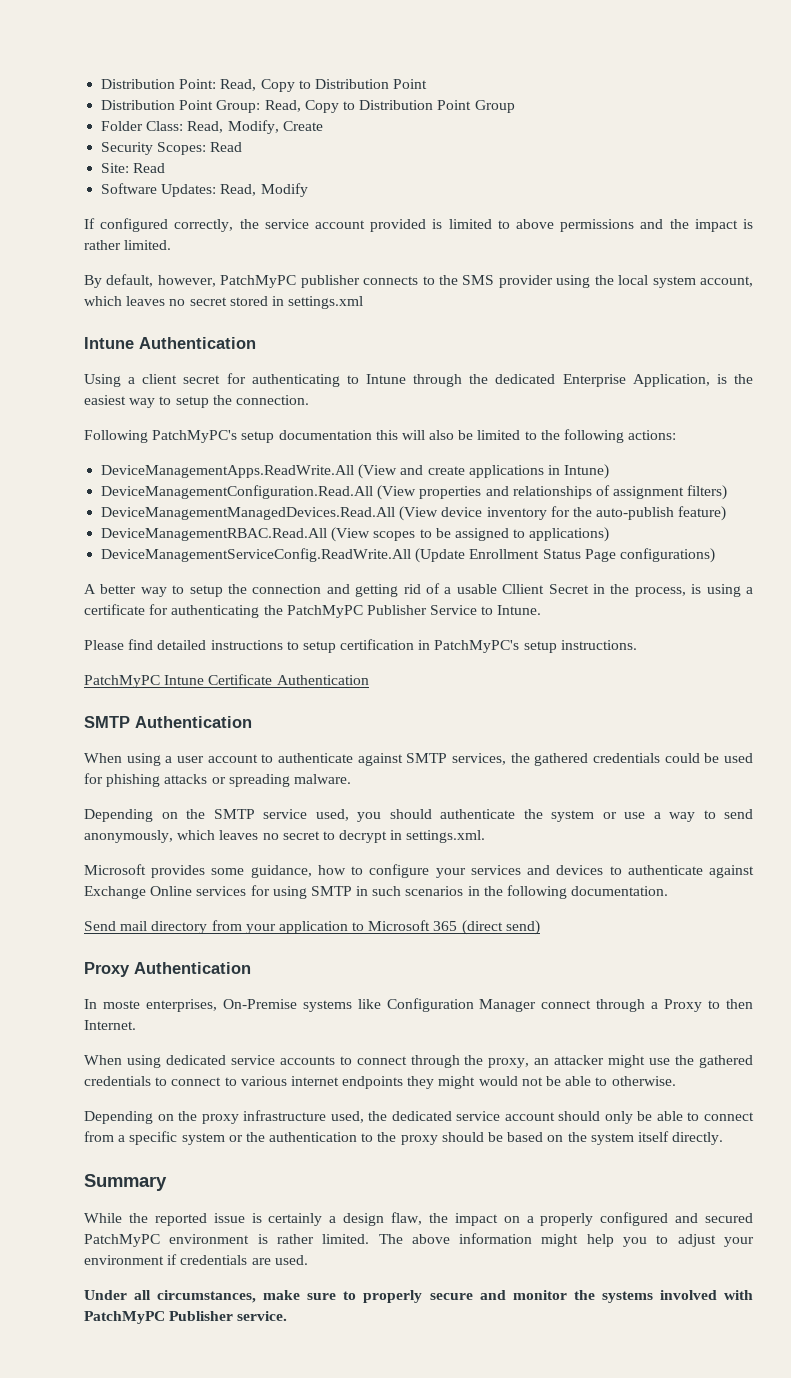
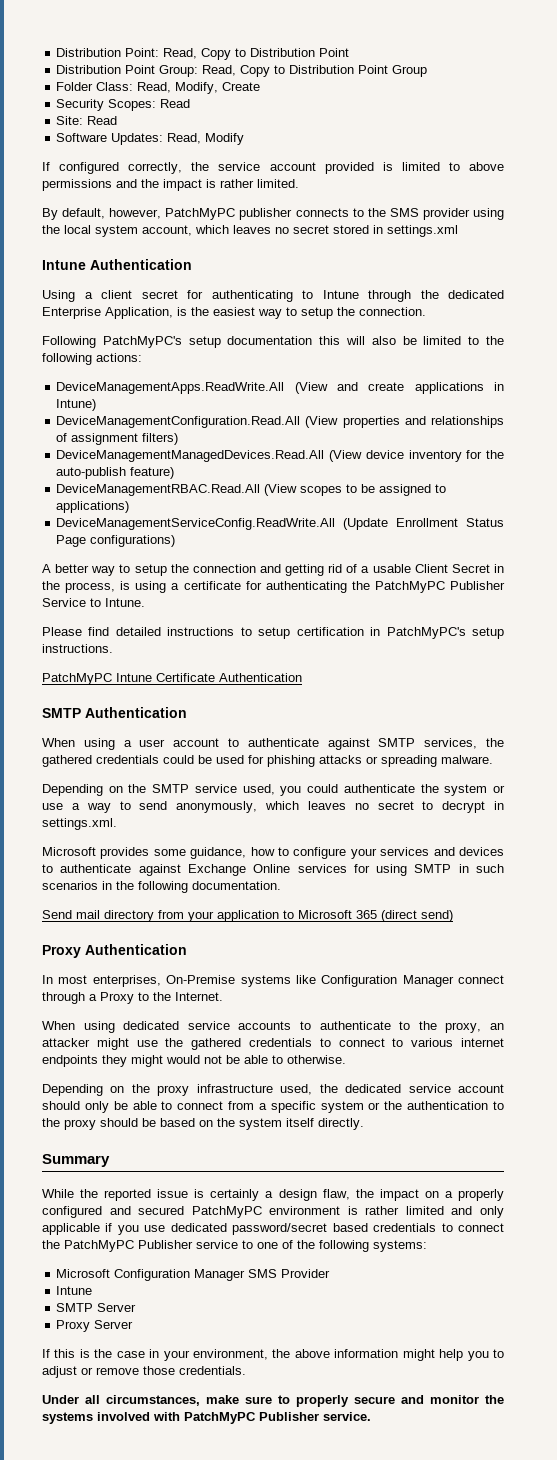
[502,584,545,594] Cllient -> [414,564,448,573] Client
[389,809,432,819] should -> [307,784,339,793] could
[102,1000,140,1009] moste -> [58,975,88,984] most
[725,999,753,1009] then -> [153,992,171,1001] the
[356,1055,460,1068] connect through -> [319,1021,411,1030] authenticate to
[322,1234,403,1244] limited. The -> [405,1206,504,1218] [42,1223,505,1235] [42,1240,427,1252] [56,1269,331,1281] [56,1286,93,1295] [56,1303,137,1312] [56,1320,134,1332] [42,1349,291,1361] limited and only applicable if you use dedicated password/secret based credentials to connect the PatchMyPC Publisher service to one of the following systems: // Microsoft Configuration Manager SMS Provider // Intune // SMTP Server // Proxy Server // If this is the case in your environment, the
[724,1237,754,1247] [84,1254,308,1265] your environment if credentials are used. -> [81,1366,246,1375] or remove those credentials.

